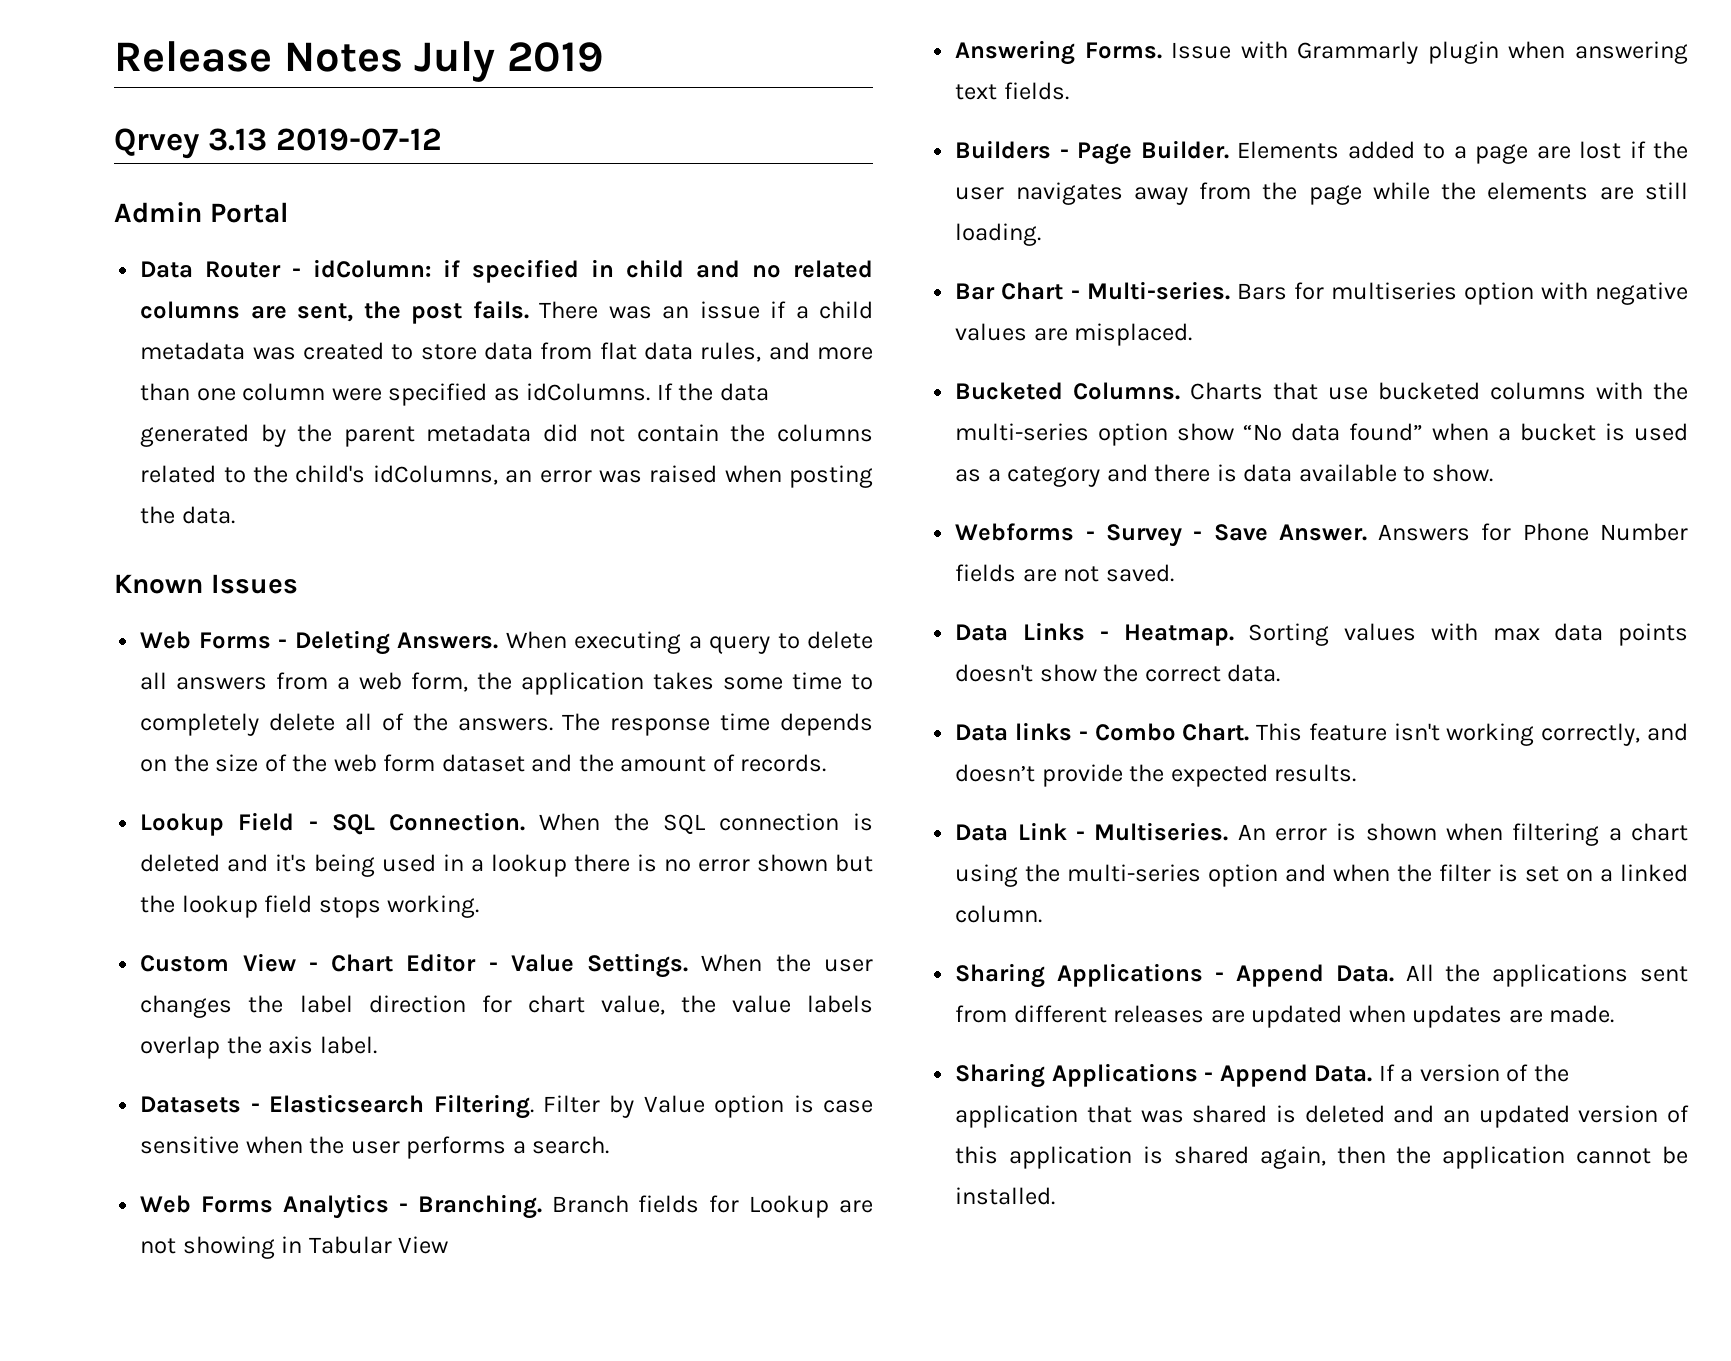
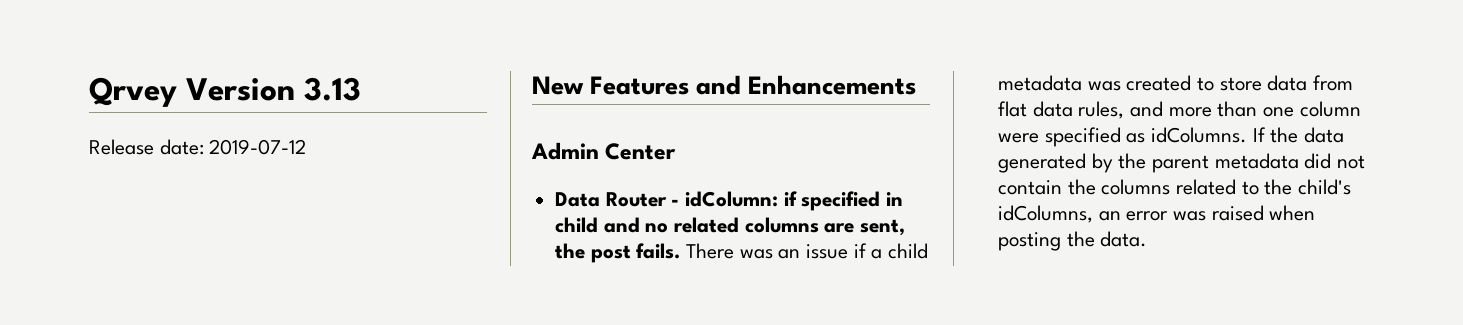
[114,41,605,82] [114,128,442,159] Release Notes July 2019 // Qrvey 3.13 2019-07-12 -> [89,77,361,107] [89,139,307,155] [532,75,917,95] Qrvey Version 3.13 // Release date: 2019-07-12 // New Features and Enhancements
[209,202,289,223] Portal -> [605,143,677,160] Center
[114,574,298,594] [140,630,874,655] [140,672,874,695] [140,713,873,736] [140,754,827,772] [140,812,873,836] [140,854,873,877] [140,895,480,918] [140,953,873,978] [140,995,873,1018] [140,1036,377,1059] [140,1094,873,1119] [140,1136,610,1159] [140,1194,873,1219] [140,1236,449,1259] [955,40,1688,65] [955,82,1069,100] [955,140,1689,165] [955,182,1688,205] [955,223,1042,246] [955,281,1688,305] [955,323,1193,346] [955,382,1688,400] [955,423,1688,446] [955,464,1493,487] [955,523,1688,547] [955,564,1174,582] [955,622,1688,646] [955,664,1281,682] [955,722,1688,746] [955,764,1357,787] [955,822,1688,846] [955,864,1689,887] [955,905,1043,923] [955,963,1688,988] [955,1005,1615,1028] [955,1063,1569,1088] [955,1105,1689,1128] [955,1146,1688,1169] [955,1187,1056,1205] // Known Issues // Web Forms - Deleting Answers. When executing a query to delete all answers from a web form, the application takes some time to completely delete all of the answers. The response time depends on the size of the web form dataset and the amount of records. // Lookup Field - SQL Connection. When the SQL connection is deleted and it's being used in a lookup there is no error shown but the lookup field stops working. // Custom View - Chart Editor - Value Settings. When the user changes the label direction for chart value, the value labels overlap the axis label. // Datasets - Elasticsearch Filtering. Filter by Value option is case sensitive when the user performs a search. // Web Forms Analytics - Branching. Branch fields for Lookup are not showing in Tabular View // Answering Forms. Issue with Grammarly plugin when answering text fields. // Builders - Page Builder. Elements added to a page are lost if the user navigates away from the page while the elements are still loading. // Bar Chart - Multi-series. Bars for multiseries option with negative values are misplaced. // Bucketed Columns. Charts that use bucketed columns with the multi-series option show “No data found” when a bucket is used as a category and there is data available to show. // Webforms - Survey - Save Answer. Answers for Phone Number fields are not saved. // Data Links - Heatmap. Sorting values with max data points doesn't show the correct data. // Data links - Combo Chart. This feature isn't working correctly, and doesn’t provide the expected results. // Data Link - Multiseries. An error is shown when filtering a chart using the multi-series option and when the filter is set on a linked column. // Sharing Applications - Append Data. All the applications sent from different releases are updated when updates are made. // Sharing Applications - Append Data. If a version of the application that was shared is deleted and an updated version of this application is shared again, then the application cannot be installed. -> (1148, 239) none

